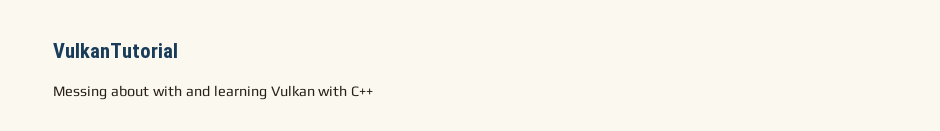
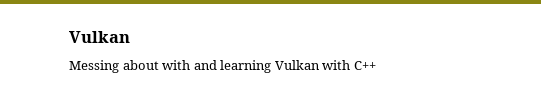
[53,43,178,58] VulkanTutorial -> [69,31,130,43] Vulkan

